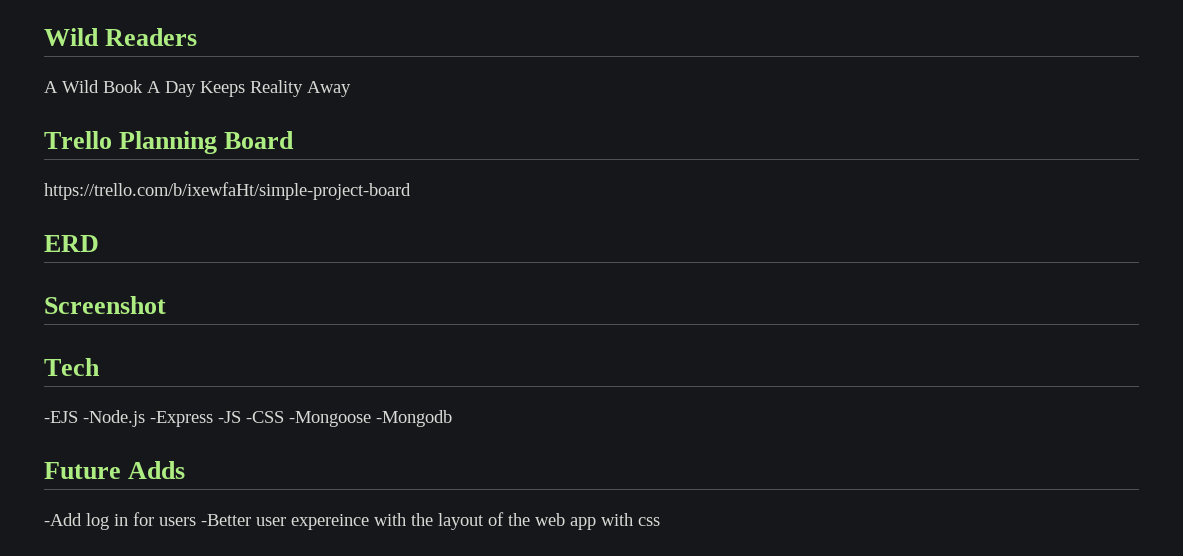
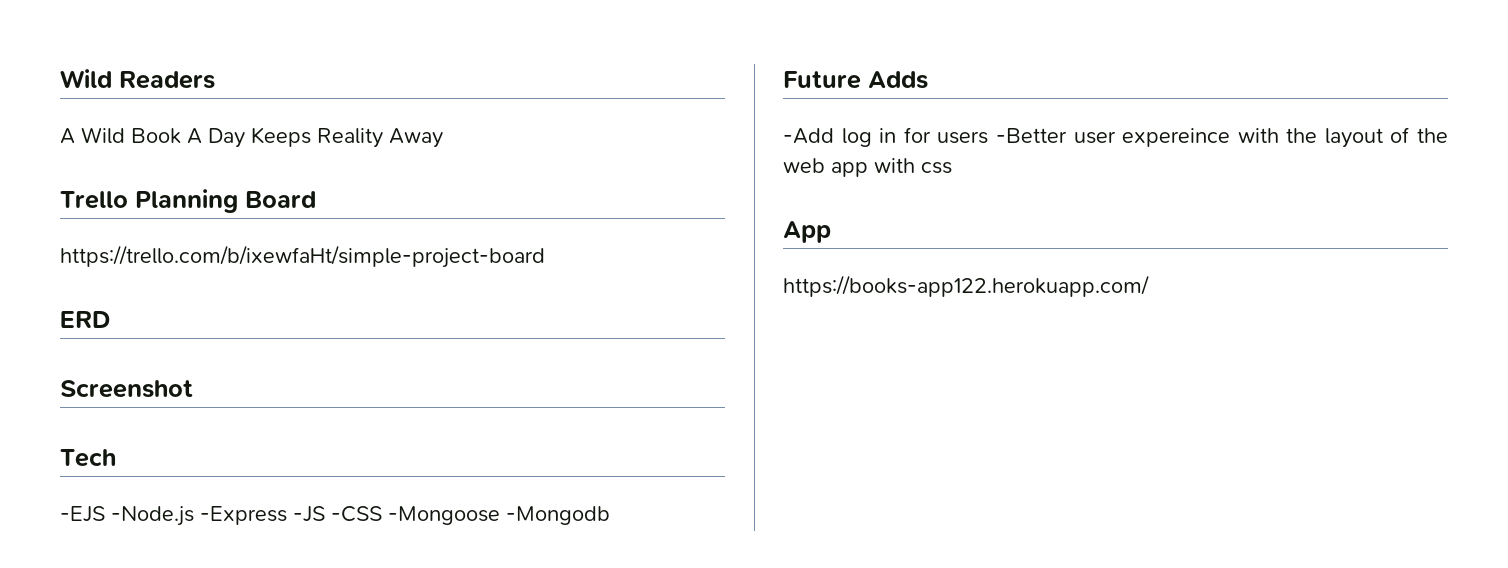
(660, 521) none -> [783,221,831,243] [783,275,1149,297] // App // https://books-app122.herokuapp.com/

